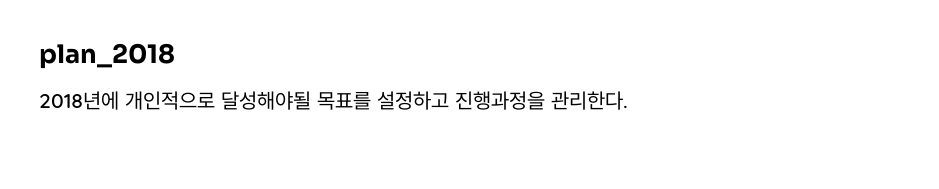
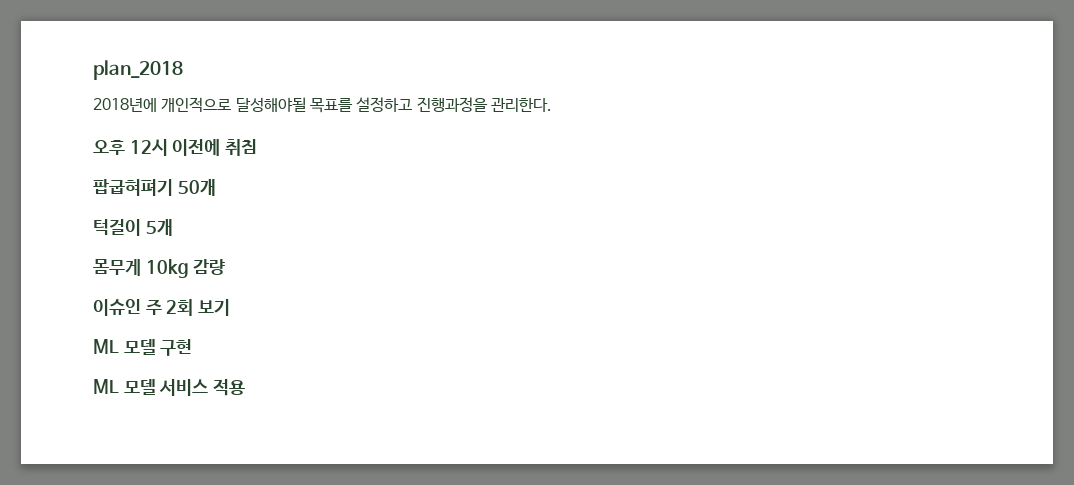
(628, 100) none -> [93,139,258,156] [93,179,216,196] [93,219,173,236] [93,259,226,278] [93,299,231,316] [93,339,193,356] [93,379,246,396] // 오후 12시 이전에 취침 // 팝굽혀펴기 50개 // 턱걸이 5개 // 몸무게 10kg 감량 // 이슈인 주 2회 보기 // ML 모델 구현 // ML 모델 서비스 적용

